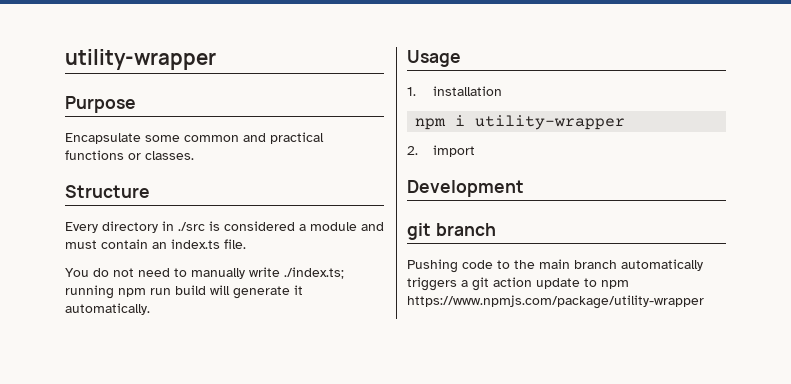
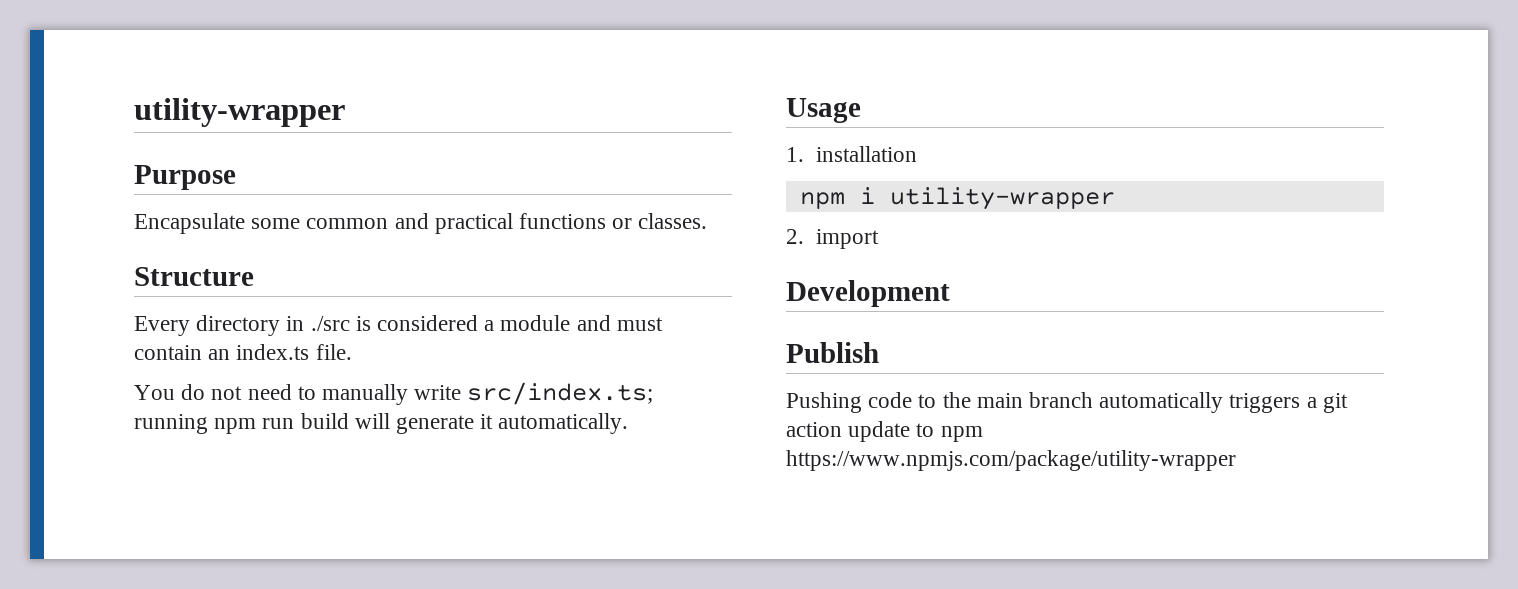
[284,267,344,279] ./index.ts; -> [467,382,654,405] src/index.ts;
[407,223,496,240] git branch -> [786,342,879,363] Publish

